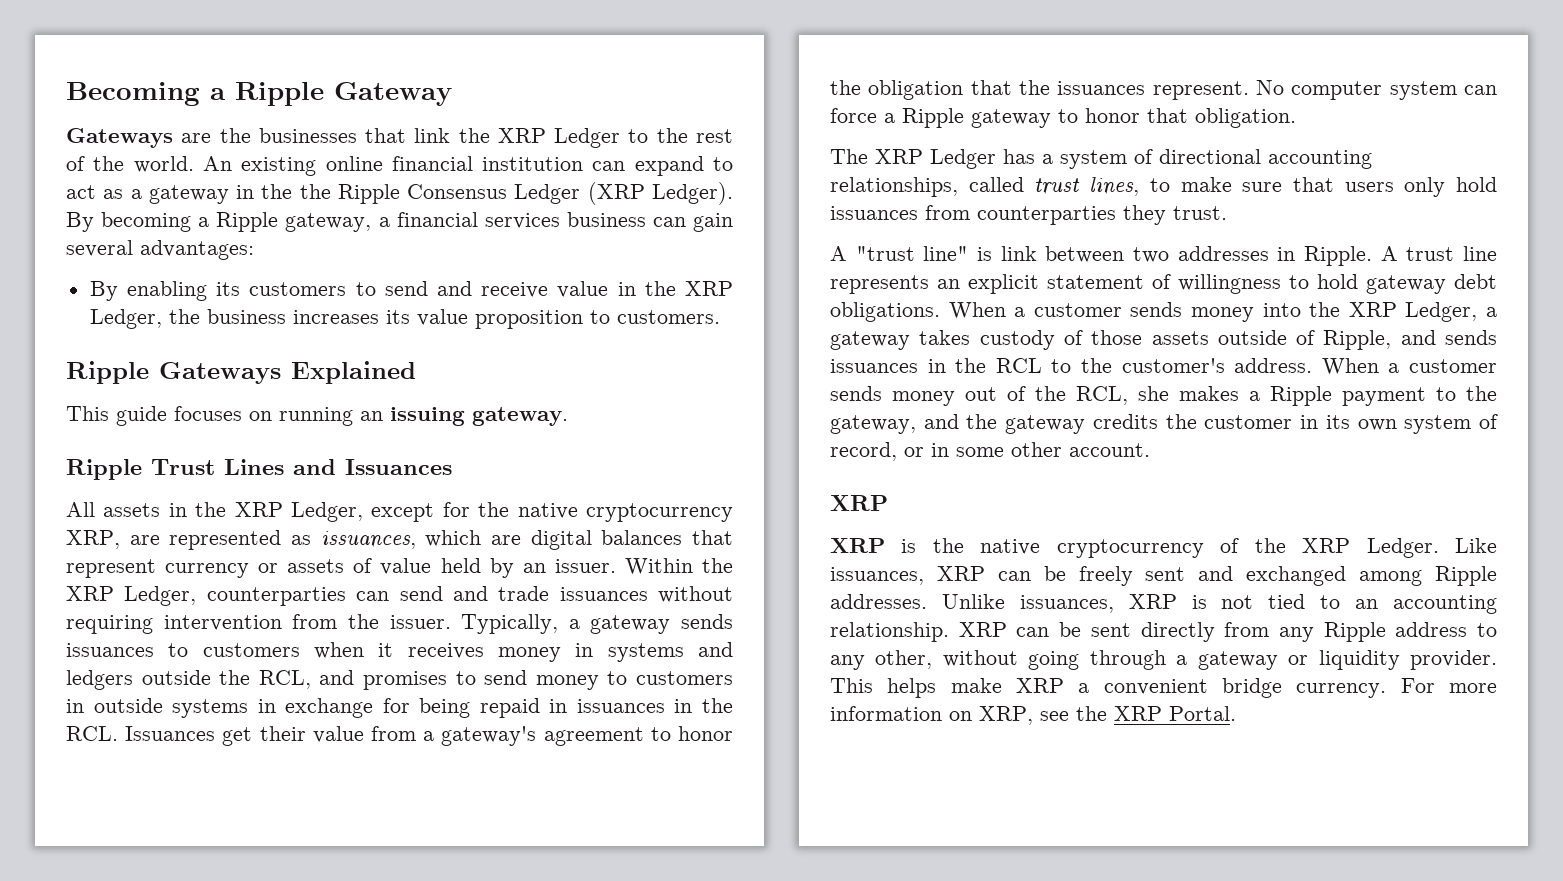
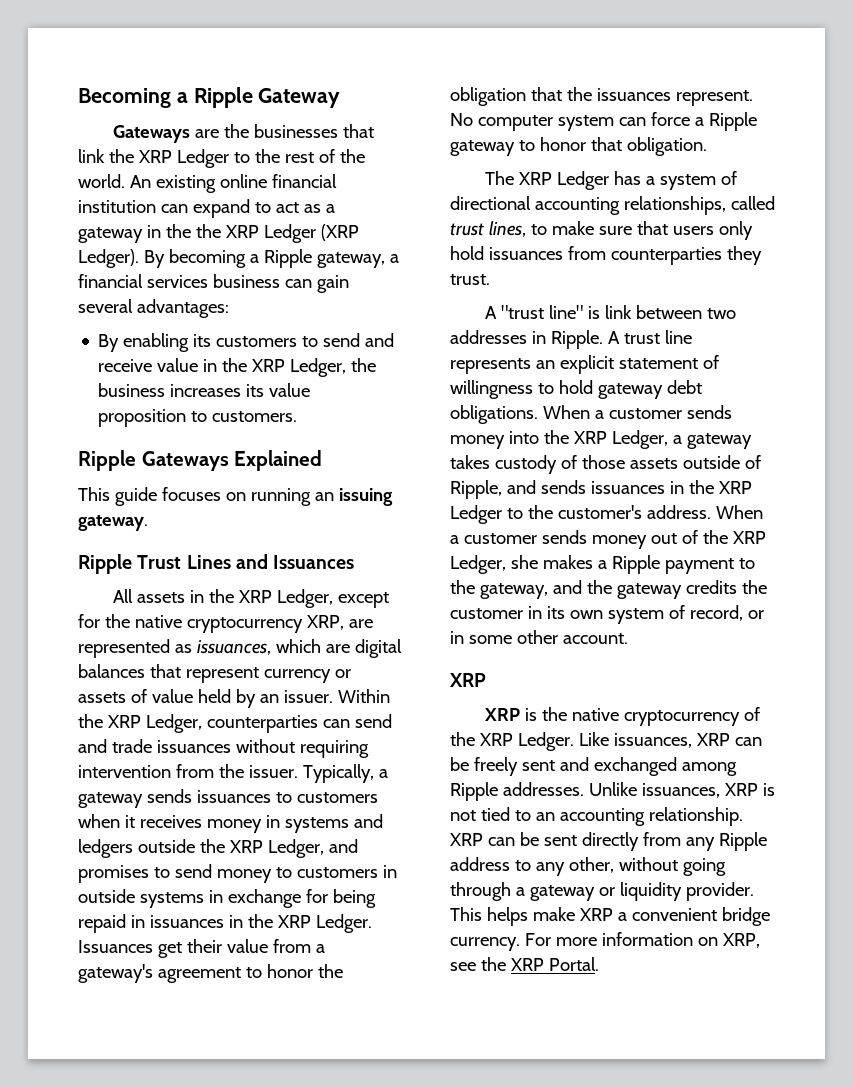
[337,184,508,204] Ripple Consensus -> [225,225,259,238] XRP
[258,670,311,689] RCL, -> [229,839,324,858] XRP Ledger,
[66,726,118,741] RCL. -> [277,914,372,933] XRP Ledger.
[995,358,1042,373] RCL -> [718,481,752,494] [450,505,502,524] XRP Ledger
[1076,386,1128,405] RCL, -> [732,531,766,544] [450,555,506,574] XRP Ledger,

